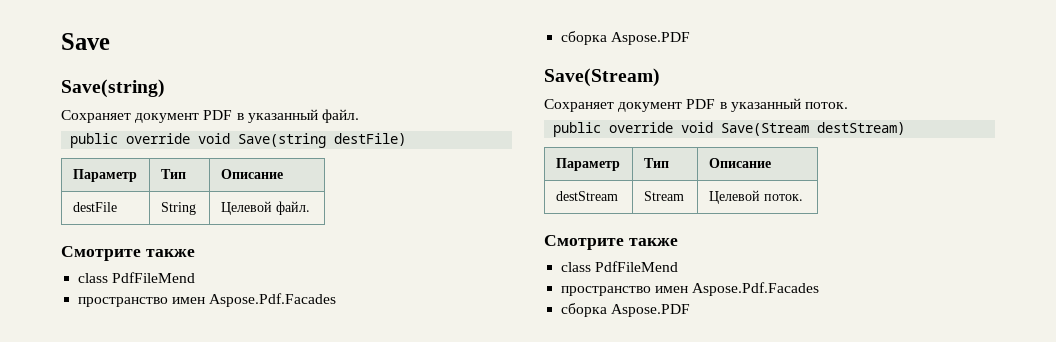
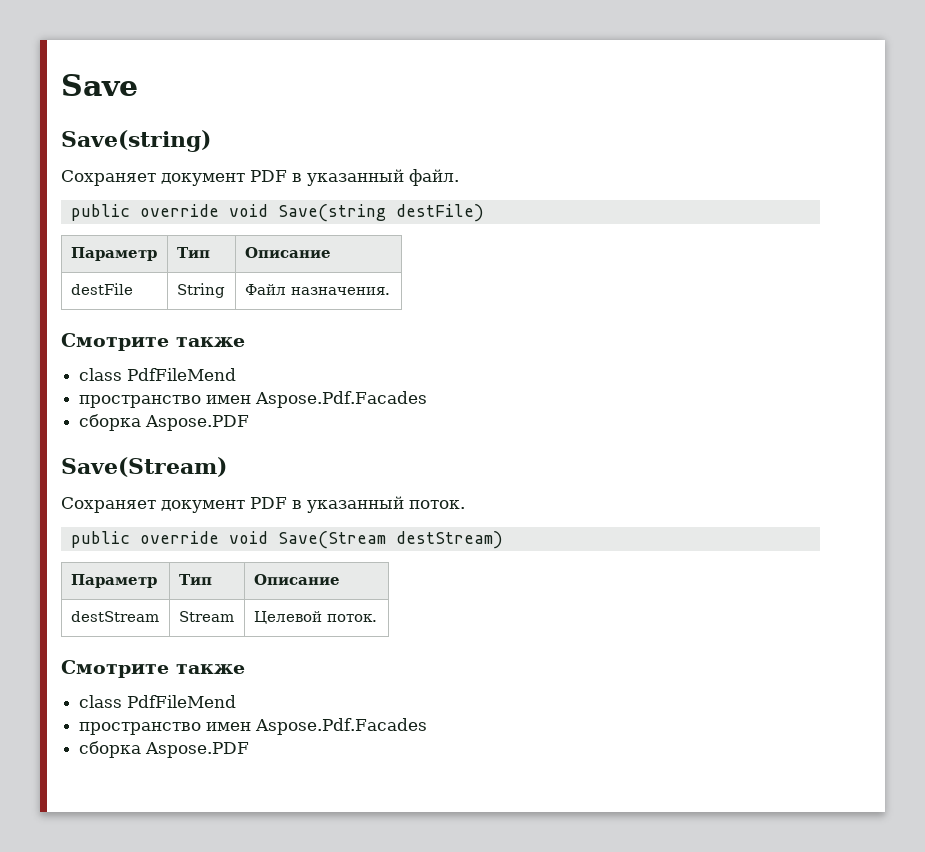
[220,201,310,215] Целевой файл. -> [244,284,390,295] Файл назначения.

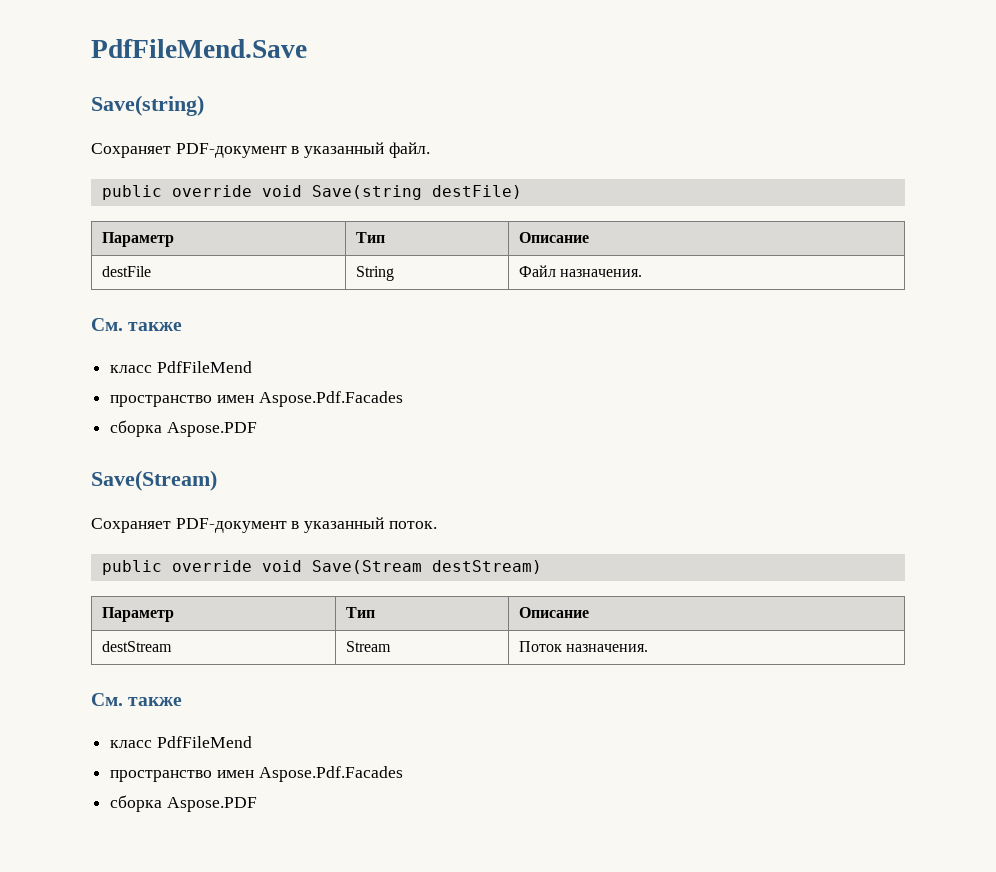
[61,74,138,96] Save -> [91,39,307,58] PdfFileMend.Save
[161,170,287,186] документ PDF -> [175,143,287,158] PDF-документ
[61,333,245,351] [79,368,123,381] Смотрите также // class -> [91,318,183,331] [110,365,153,373] См. также // класс
[161,497,287,513] документ PDF -> [175,518,287,533] PDF-документ
[253,611,377,624] [61,660,245,678] [79,695,123,708] Целевой поток. // Смотрите также // class -> [519,641,649,652] [91,693,183,706] [110,740,153,748] Поток назначения. // См. также // класс

